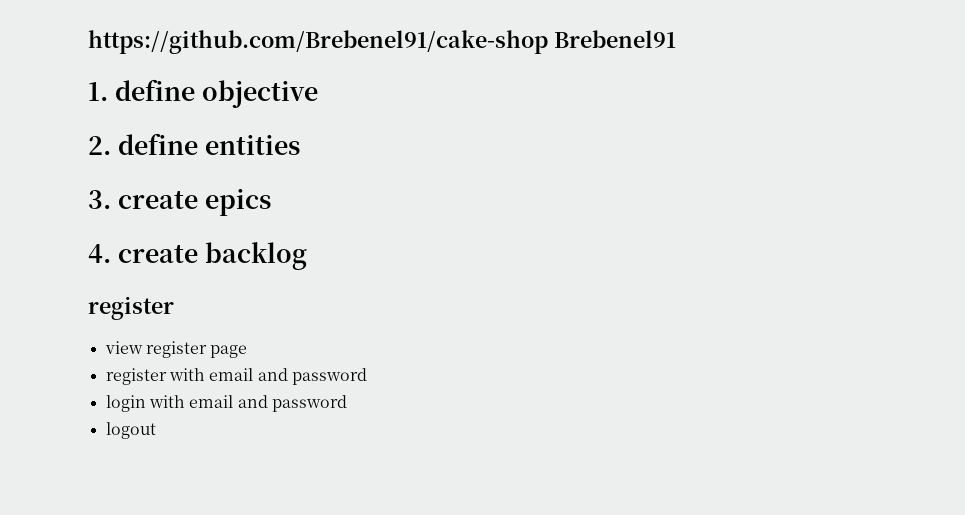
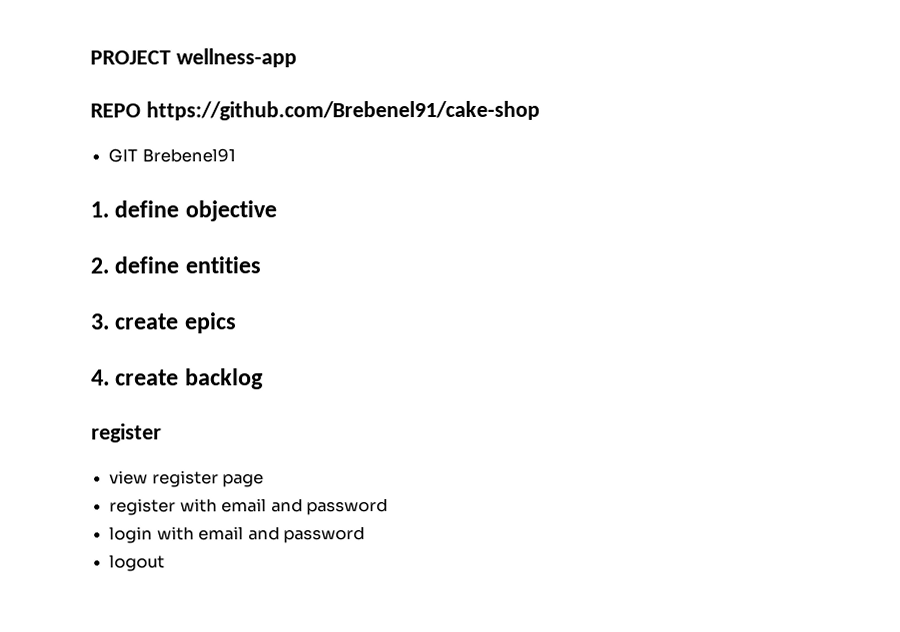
(88, 42) none -> [90,48,297,68] [90,103,141,118] PROJECT wellness-app // REPO
(548, 42) none -> [108,148,139,163] // GIT

